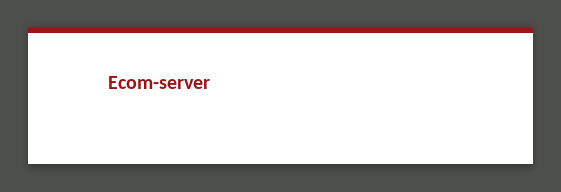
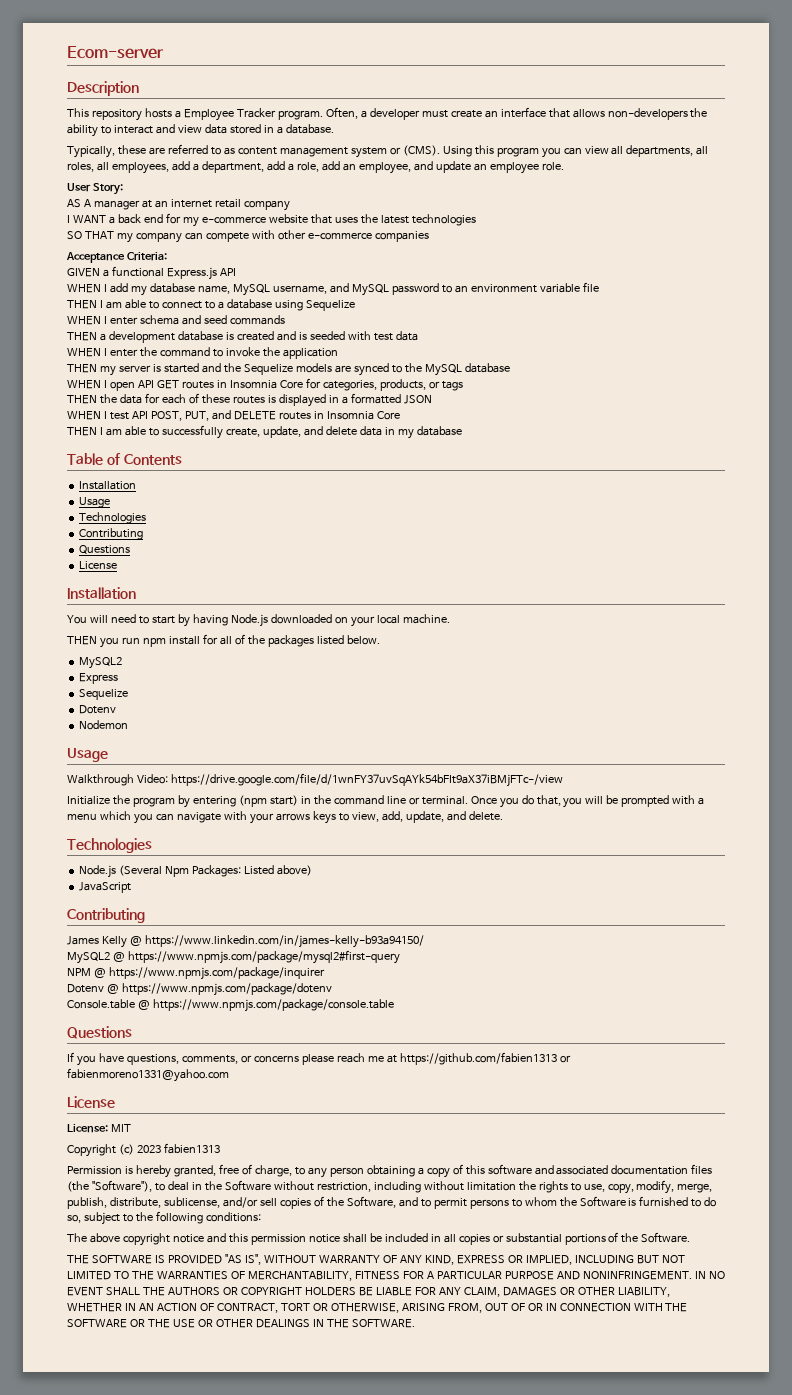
(210, 82) none -> [67,81,139,96] [67,107,708,121] [67,124,334,137] [67,144,709,158] [67,161,564,174] [67,183,123,195] [67,199,290,211] [67,213,476,227] [67,230,429,243] [66,252,167,263] [67,266,236,280] [67,282,599,296] [67,299,355,311] [67,315,285,325] [67,331,418,343] [67,347,338,359] [67,363,510,376] [67,378,463,391] [67,393,432,407] [67,410,400,421] [67,425,462,439] [67,453,182,465] [79,481,137,490] [79,497,111,508] [79,512,147,524] [79,528,144,540] [79,545,131,554] [79,561,118,569] [67,587,136,599] [67,614,450,627] [67,634,380,648] [79,657,123,669] [79,673,119,684] [79,689,129,700] [79,705,117,714] [79,720,129,730] [67,748,108,762] [67,773,563,787] [67,795,705,808] [67,811,503,824] [67,838,152,853] [79,865,312,878] [79,882,132,893] [67,908,145,923] [67,935,424,948] [67,950,400,964] [67,967,325,980] [67,983,332,996] [67,999,394,1012] [67,1026,132,1039] [67,1052,571,1066] [67,1068,229,1082] [67,1096,115,1108] [67,1124,131,1133] [67,1143,220,1157] [67,1164,713,1178] [67,1180,713,1194] [67,1196,717,1209] [67,1211,261,1225] [67,1232,691,1246] [67,1254,685,1265] [67,1271,725,1281] [67,1287,670,1297] [67,1303,688,1313] [67,1319,415,1328] // Description // This repository hosts a Employee Tracker program. Often, a developer must create an interface that allows non-developers the ability to interact and view data stored in a database. // Typically, these are referred to as content management system or (CMS). Using this program you can view all departments, all roles, all employees, add a department, add a role, add an employee, and update an employee role. // User Story: // AS A manager at an internet retail company // I WANT a back end for my e-commerce website that uses the latest technologies // SO THAT my company can compete with other e-commerce companies // Acceptance Criteria: // GIVEN a functional Express.js API // WHEN I add my database name, MySQL username, and MySQL password to an environment variable file // THEN I am able to connect to a database using Sequelize // WHEN I enter schema and seed commands // THEN a development database is created and is seeded with test data // WHEN I enter the command to invoke the application // THEN my server is started and the Sequelize models are synced to the MySQL database // WHEN I open API GET routes in Insomnia Core for categories, products, or tags // THEN the data for each of these routes is displayed in a formatted JSON // WHEN I test API POST, PUT, and DELETE routes in Insomnia Core // THEN I am able to successfully create, update, and delete data in my database // Table of Contents // Installation // Usage // Technologies // Contributing // Questions // License // Installation // You will need to start by having Node.js downloaded on your local machine. // THEN you run npm install for all of the packages listed below. // MySQL2 // Express // Sequelize // Dotenv // Nodemon // Usage // Walkthrough Video: https://drive.google.com/file/d/1wnFY37uvSqAYk54bFIt9aX37iBMjFTc-/view // Initialize the program by entering (npm start) in the command line or terminal. Once you do that, you will be prompted with a menu which you can navigate with your arrows keys to view, add, update, and delete. // Technologies // Node.js (Several Npm Packages: Listed above) // JavaScript // Contributing // James Kelly @ https://www.linkedin.com/in/james-kelly-b93a94150/ // MySQL2 @ https://www.npmjs.com/package/mysql2#first-query // NPM @ https://www.npmjs.com/package/inquirer // Dotenv @ https://www.npmjs.com/package/dotenv // Console.table @ https://www.npmjs.com/package/console.table // Questions // If you have questions, comments, or concerns please reach me at https://github.com/fabien1313 or fabienmoreno1331@yahoo.com // License // License: MIT // Copyright (c) 2023 fabien1313 // Permission is hereby granted, free of charge, to any person obtaining a copy of this software and associated documentation files (the "Software"), to deal in the Software without restriction, including without limitation the rights to use, copy, modify, merge, publish, distribute, sublicense, and/or sell copies of the Software, and to permit persons to whom the Software is furnished to do so, subject to the following conditions: // The above copyright notice and this permission notice shall be included in all copies or substantial portions of the Software. // THE SOFTWARE IS PROVIDED "AS IS", WITHOUT WARRANTY OF ANY KIND, EXPRESS OR IMPLIED, INCLUDING BUT NOT LIMITED TO THE WARRANTIES OF MERCHANTABILITY, FITNESS FOR A PARTICULAR PURPOSE AND NONINFRINGEMENT. IN NO EVENT SHALL THE AUTHORS OR COPYRIGHT HOLDERS BE LIABLE FOR ANY CLAIM, DAMAGES OR OTHER LIABILITY, WHETHER IN AN ACTION OF CONTRACT, TORT OR OTHERWISE, ARISING FROM, OUT OF OR IN CONNECTION WITH THE SOFTWARE OR THE USE OR OTHER DEALINGS IN THE SOFTWARE.

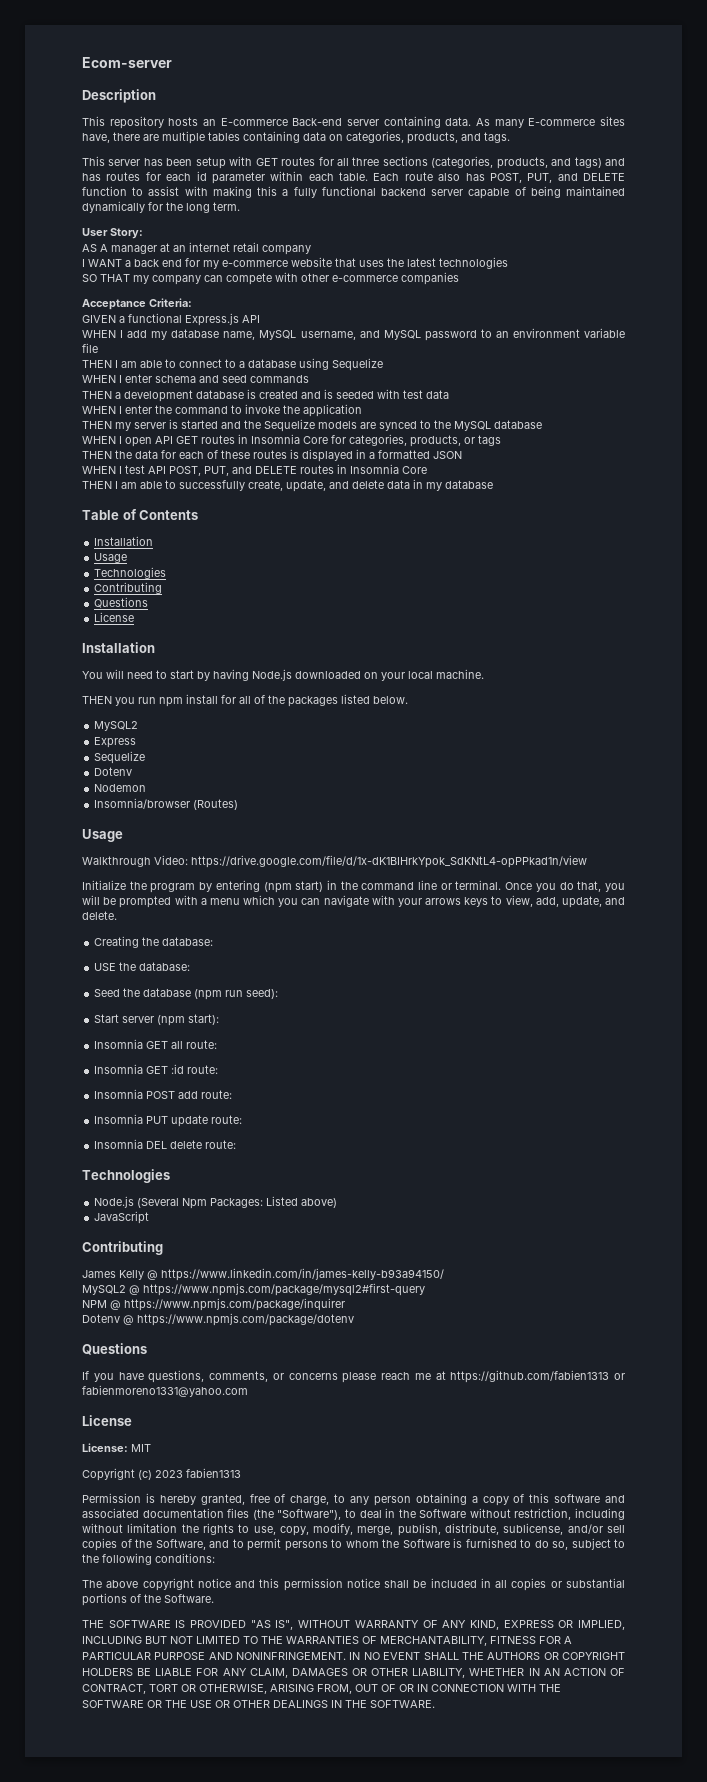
[174,107,708,121] [67,124,334,137] [67,144,709,158] [67,161,564,174] a Employee Tracker program. Often, a developer must create an interface that allows non-developers the ability to interact and view data stored in a database. // Typically, these are referred to as content management system or (CMS). Using this program you can view all departments, all roles, all employees, add a department, add a role, add an employee, and update an employee role. -> [203,116,626,128] [82,131,510,144] [82,156,625,169] [82,171,625,184] [82,186,626,199] [82,201,240,213] an E-commerce Back-end server containing data. As many E-commerce sites have, there are multiple tables containing data on categories, products, and tags. // This server has been setup with GET routes for all three sections (categories, products, and tags) and has routes for each id parameter within each table. Each route also has POST, PUT, and DELETE function to assist with making this a fully functional backend server capable of being maintained dynamically for the long term.
(129, 725) none -> [94,798,239,810] // Insomnia/browser (Routes)
[170,773,563,787] https://drive.google.com/file/d/1wnFY37uvSqAYk54bFIt9aX37iBMjFTc-/view -> [191,855,587,868] https://drive.google.com/file/d/1x-dK1BIHrkYpok_SdKNtL4-opPPkad1n/view
(503, 816) none -> [94,936,214,948] [94,962,191,971] [94,988,279,1000] [94,1014,220,1026] [94,1039,218,1049] [94,1064,219,1074] [94,1089,233,1099] [94,1114,243,1127] [94,1139,237,1149] // Creating the database: // USE the database: // Seed the database (npm run seed): // Start server (npm start): // Insomnia GET all route: // Insomnia GET :id route: // Insomnia POST add route: // Insomnia PUT update route: // Insomnia DEL delete route:
[67,999,394,1012] // Console.table @ https://www.npmjs.com/package/console.table -> (354, 1319) none

